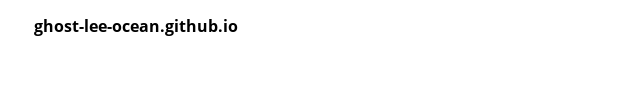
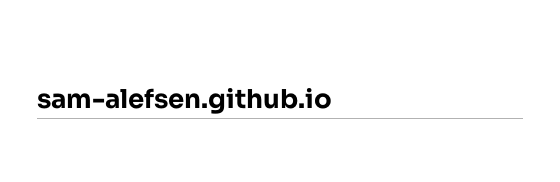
[34,19,238,36] ghost-lee-ocean.github.io -> [37,88,332,114] sam-alefsen.github.io

